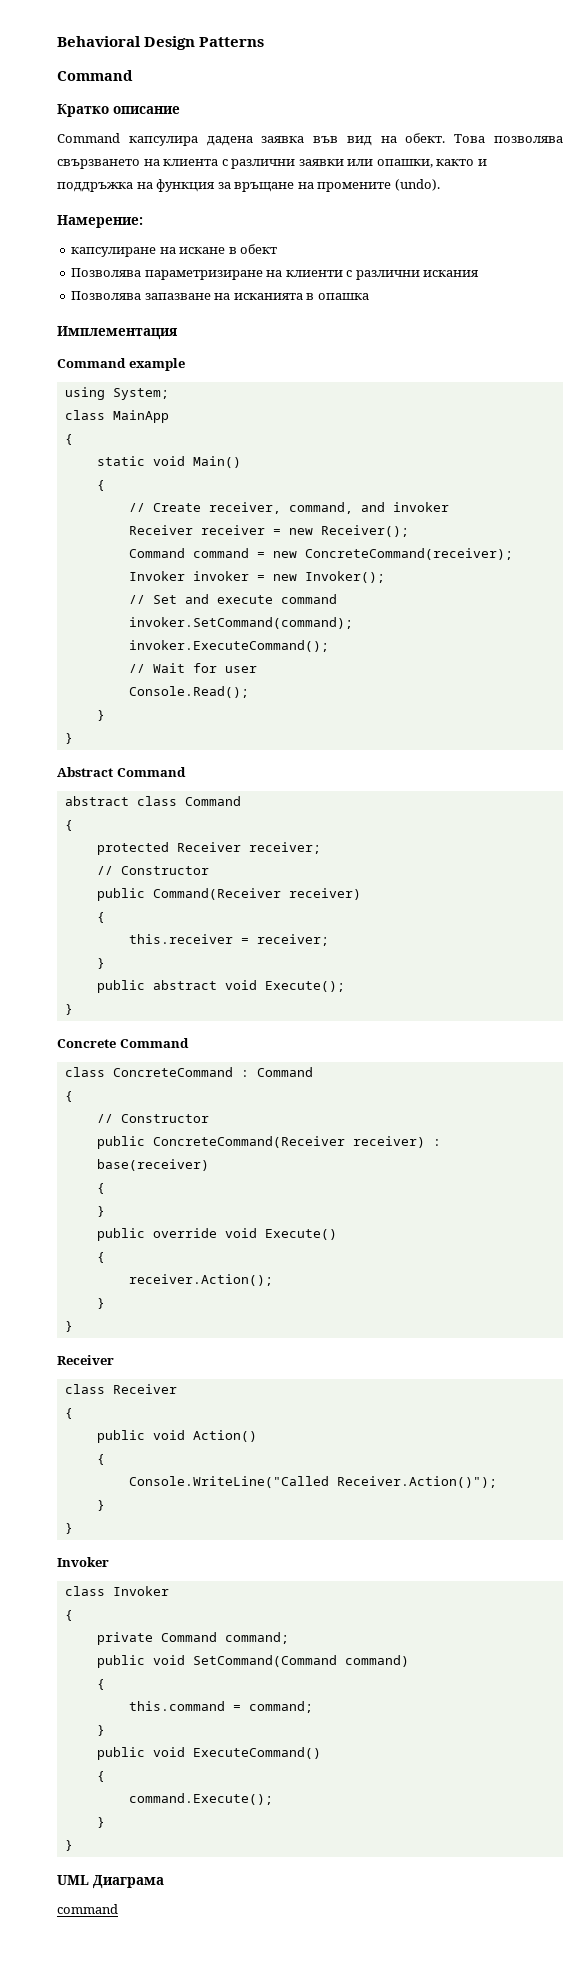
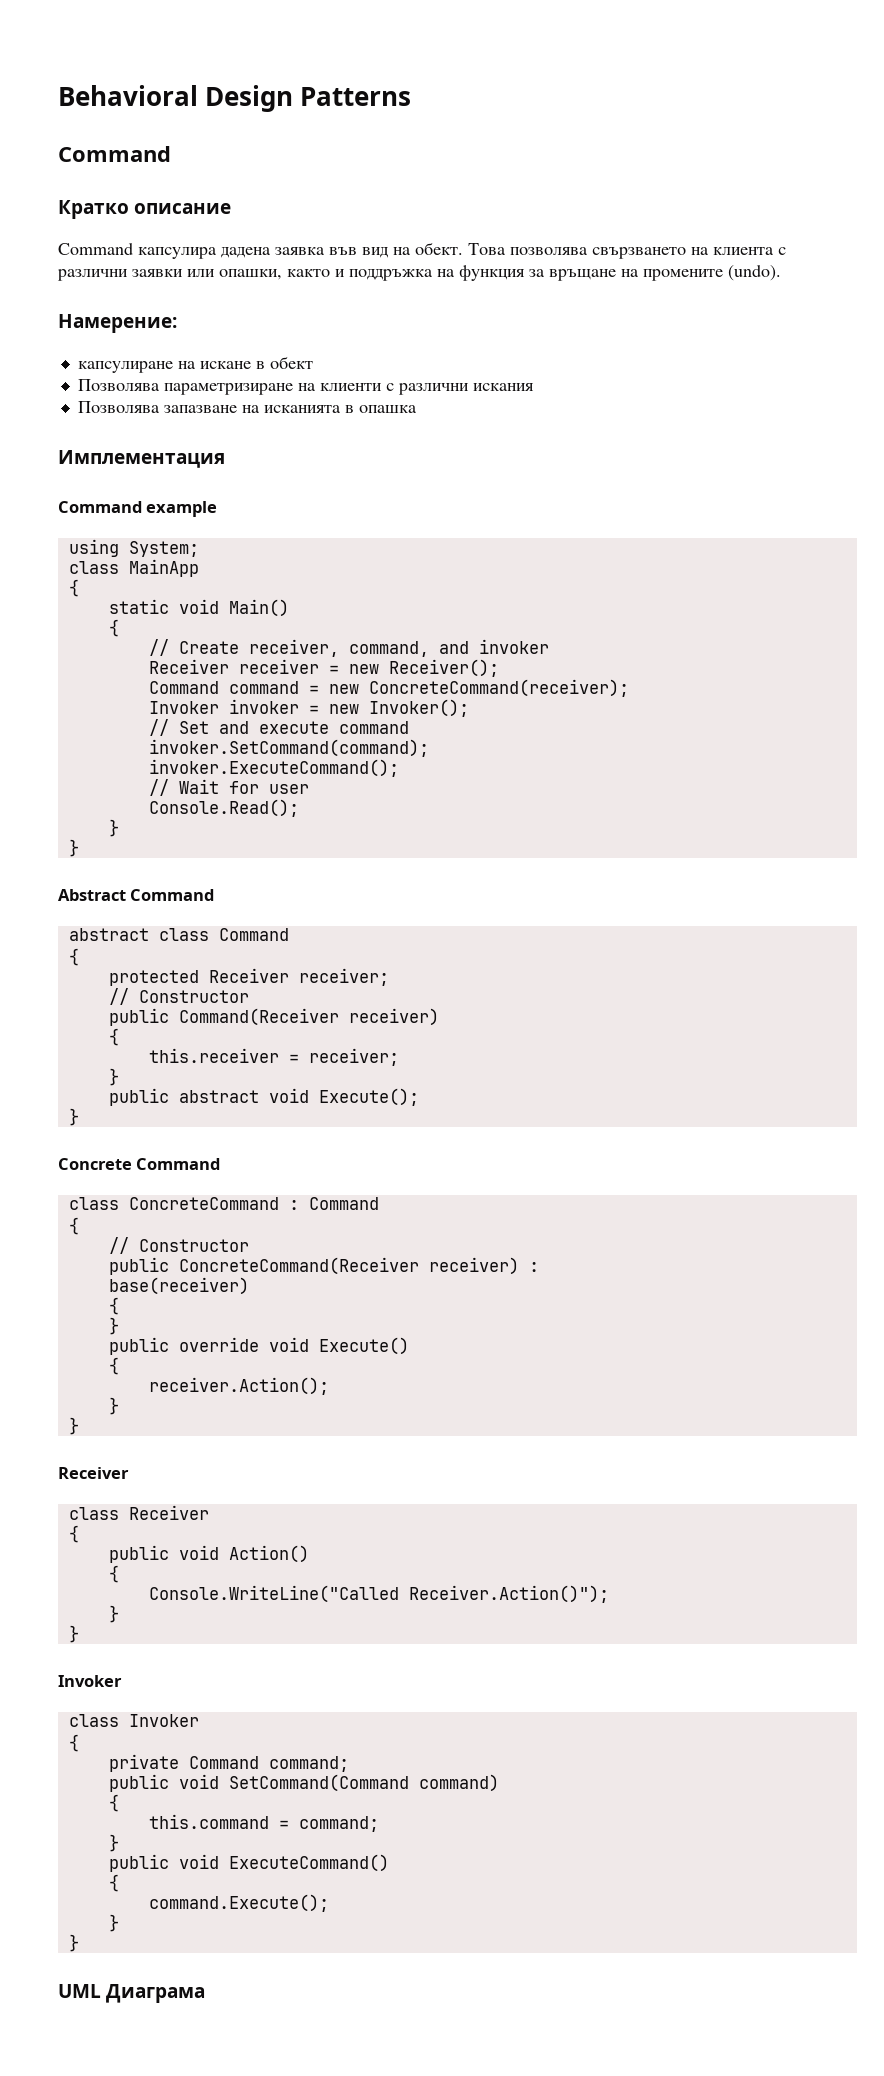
[57,1904,118,1914] // command -> (206, 1993) none

